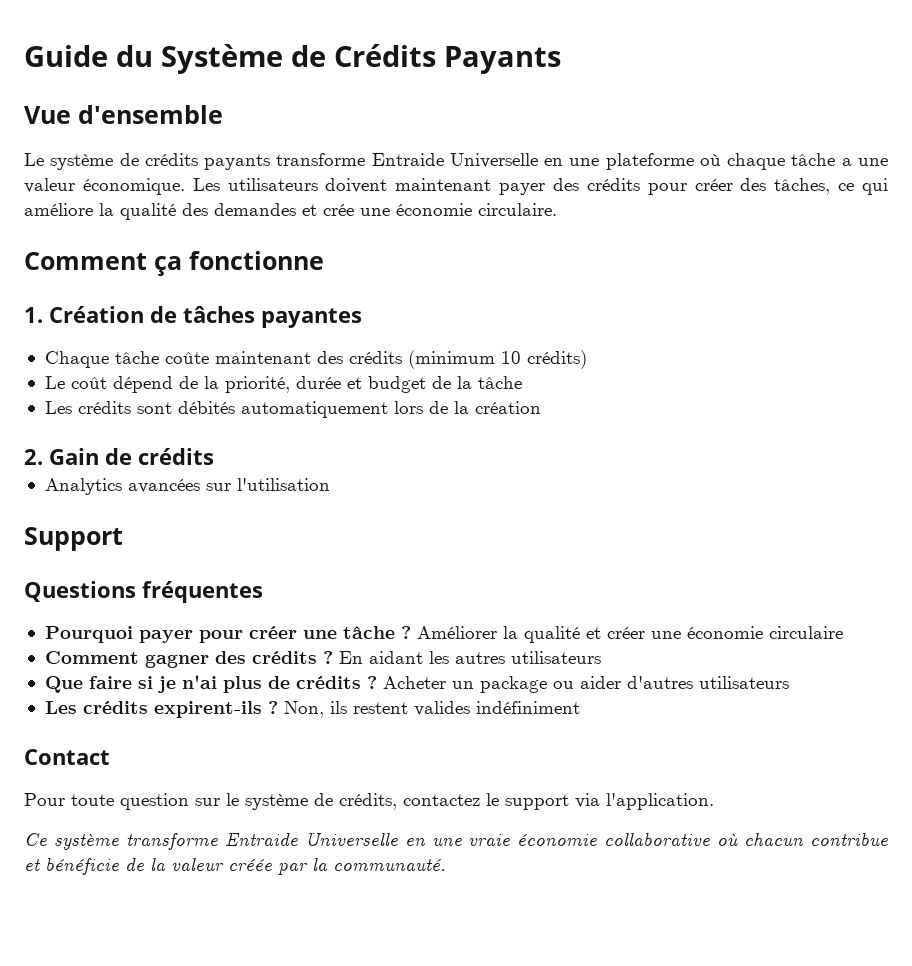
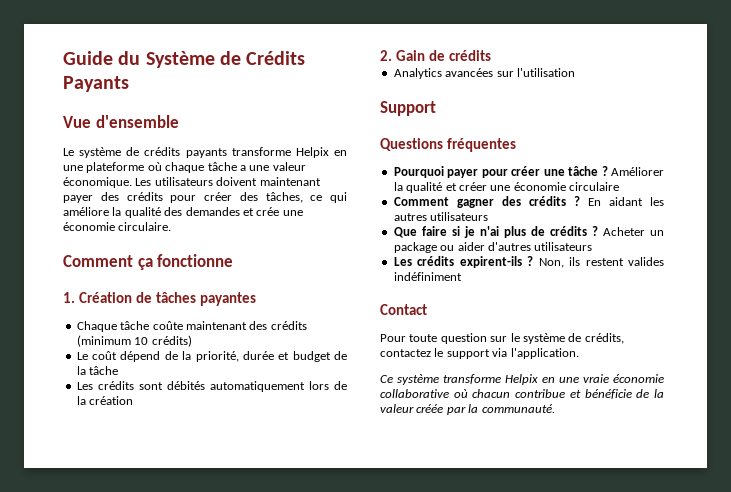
[371,153,538,168] Entraide Universelle -> [295,147,329,158] Helpix
[224,832,398,846] Entraide Universelle -> [505,374,538,385] Helpix

